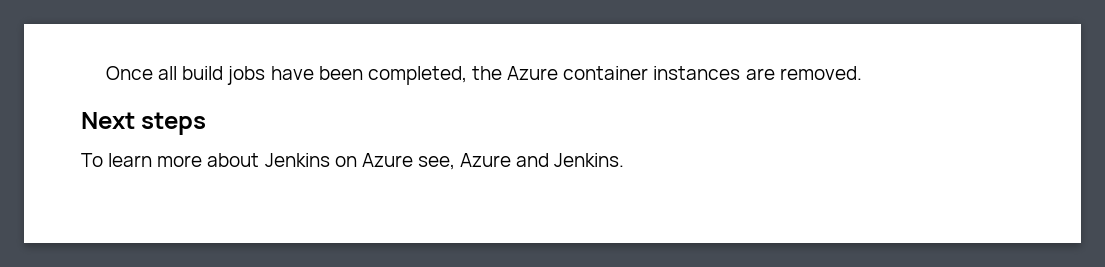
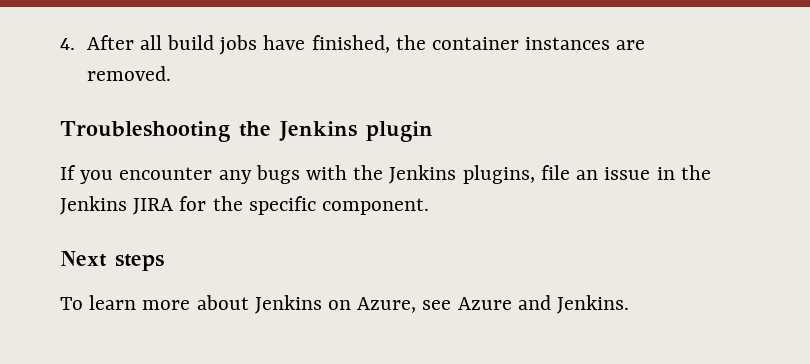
[106,66,154,80] Once -> [60,35,134,50] 4. After
[318,66,559,85] been completed, the Azure -> [311,35,426,53] finished, the
(862, 73) none -> [60,121,433,142] [60,165,711,184] [60,196,430,215] // Troubleshooting the Jenkins plugin // If you encounter any bugs with the Jenkins plugins, file an issue in the Jenkins JIRA for the specific component.
[361,153,455,170] Azure see, -> [357,297,452,313] Azure, see

